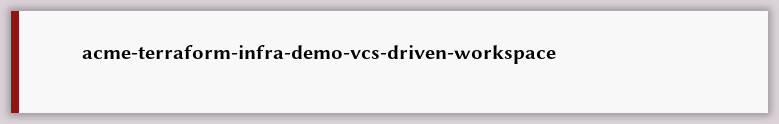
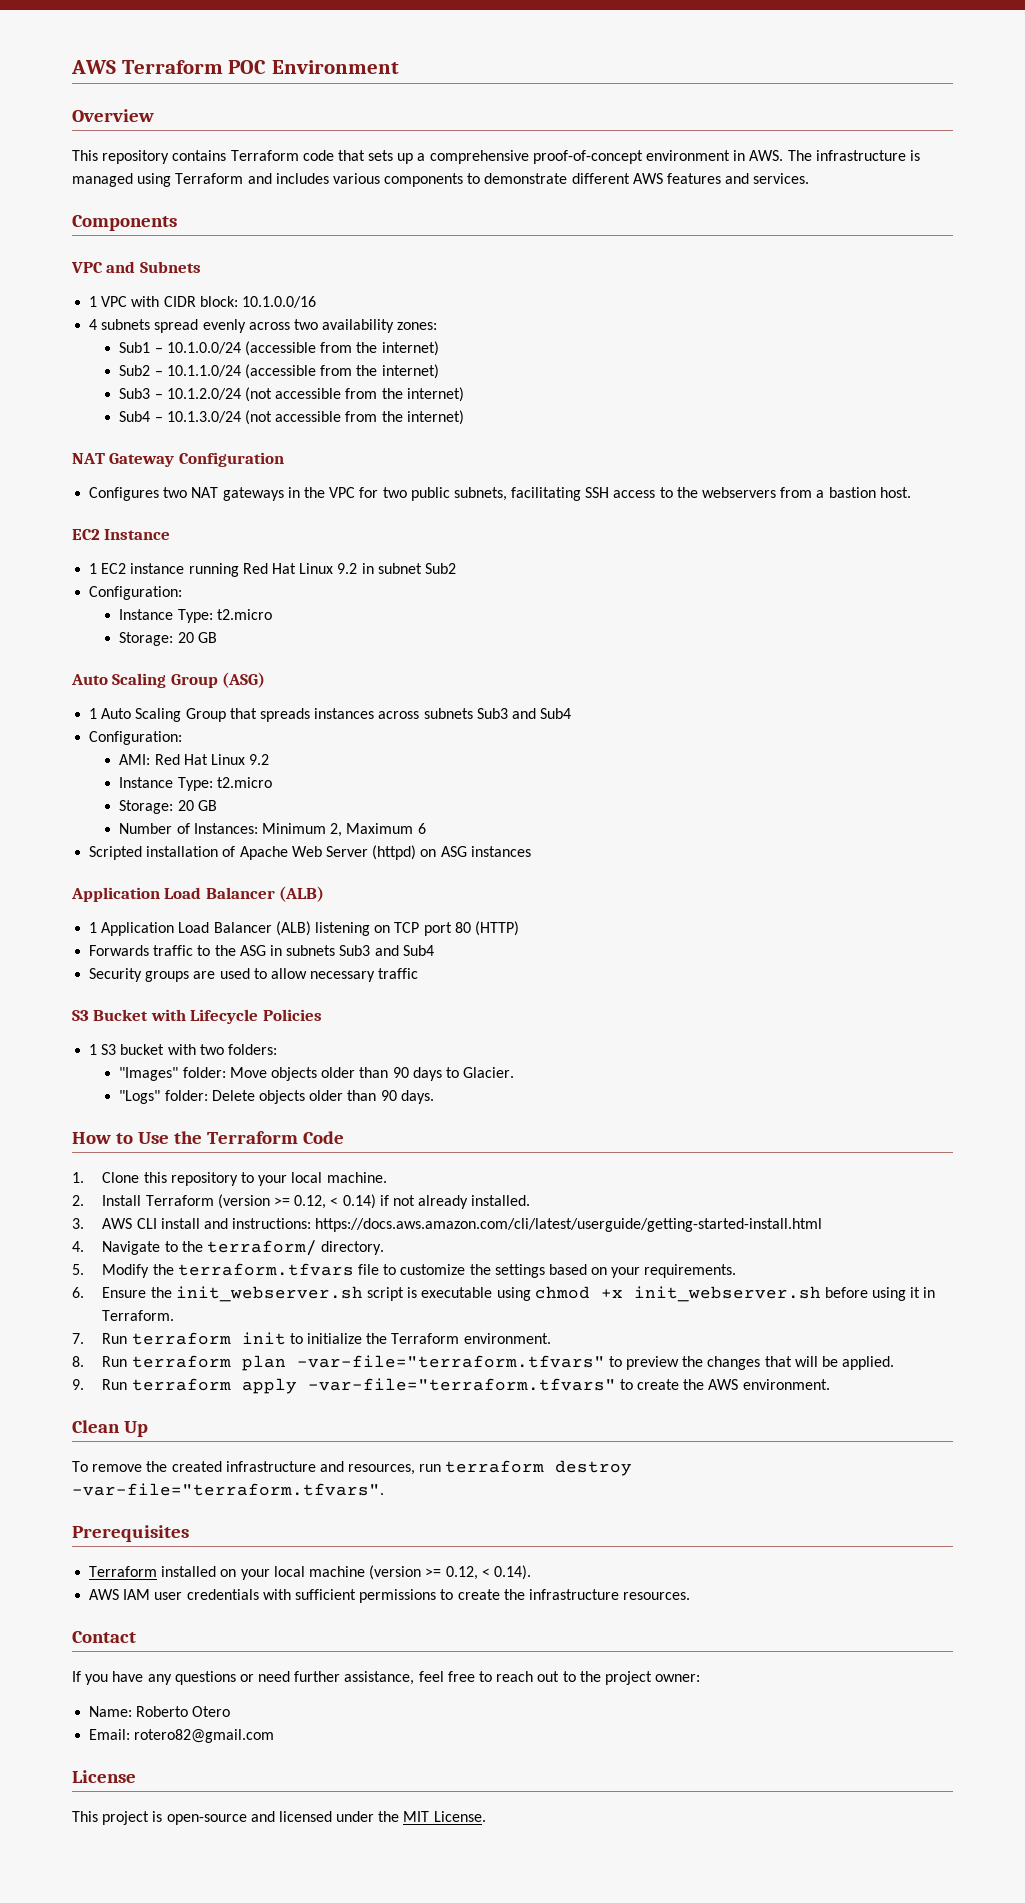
[82,45,556,64] acme-terraform-infra-demo-vcs-driven-workspace -> [71,60,400,74] [72,109,154,122] [72,150,920,164] [72,173,810,187] [72,215,177,231] [71,261,201,273] [89,296,316,308] [89,319,438,333] [119,341,439,356] [119,364,439,379] [119,387,464,402] [119,410,464,425] [72,452,284,467] [89,487,911,501] [72,529,171,540] [89,563,456,577] [89,586,183,600] [119,609,272,623] [119,632,217,646] [71,672,266,688] [89,708,572,722] [89,731,183,745] [119,754,270,765] [119,777,272,791] [119,800,217,814] [119,823,426,837] [89,845,531,860] [71,886,325,902] [89,921,519,936] [89,945,434,956] [89,968,419,982] [72,1009,322,1024] [89,1044,277,1055] [119,1067,515,1081] [119,1090,434,1104] [72,1131,344,1144] [72,1172,387,1186] [72,1194,531,1209] [72,1218,823,1232] [72,1240,385,1256] [72,1263,737,1278] [72,1286,936,1302] [102,1310,175,1321] [72,1332,551,1345] [72,1355,895,1371] [72,1378,830,1394] [72,1420,148,1437] [72,1460,633,1476] [72,1483,384,1496] [72,1525,189,1542] [89,1565,531,1580] [89,1589,691,1603] [72,1631,136,1643] [72,1671,701,1685] [89,1706,231,1717] [89,1729,275,1743] [72,1770,136,1783] [72,1811,486,1825] AWS Terraform POC Environment // Overview // This repository contains Terraform code that sets up a comprehensive proof-of-concept environment in AWS. The infrastructure is managed using Terraform and includes various components to demonstrate different AWS features and services. // Components // VPC and Subnets // 1 VPC with CIDR block: 10.1.0.0/16 // 4 subnets spread evenly across two availability zones: // Sub1 – 10.1.0.0/24 (accessible from the internet) // Sub2 – 10.1.1.0/24 (accessible from the internet) // Sub3 – 10.1.2.0/24 (not accessible from the internet) // Sub4 – 10.1.3.0/24 (not accessible from the internet) // NAT Gateway Configuration // Configures two NAT gateways in the VPC for two public subnets, facilitating SSH access to the webservers from a bastion host. // EC2 Instance // 1 EC2 instance running Red Hat Linux 9.2 in subnet Sub2 // Configuration: // Instance Type: t2.micro // Storage: 20 GB // Auto Scaling Group (ASG) // 1 Auto Scaling Group that spreads instances across subnets Sub3 and Sub4 // Configuration: // AMI: Red Hat Linux 9.2 // Instance Type: t2.micro // Storage: 20 GB // Number of Instances: Minimum 2, Maximum 6 // Scripted installation of Apache Web Server (httpd) on ASG instances // Application Load Balancer (ALB) // 1 Application Load Balancer (ALB) listening on TCP port 80 (HTTP) // Forwards traffic to the ASG in subnets Sub3 and Sub4 // Security groups are used to allow necessary traffic // S3 Bucket with Lifecycle Policies // 1 S3 bucket with two folders: // "Images" folder: Move objects older than 90 days to Glacier. // "Logs" folder: Delete objects older than 90 days. // How to Use the Terraform Code // 1. Clone this repository to your local machine. // 2. Install Terraform (version >= 0.12, < 0.14) if not already installed. // 3. AWS CLI install and instructions: https://docs.aws.amazon.com/cli/latest/userguide/getting-started-install.html // 4. Navigate to the terraform/ directory. // 5. Modify the terraform.tfvars file to customize the settings based on your requirements. // 6. Ensure the init_webserver.sh script is executable using chmod +x init_webserver.sh before using it in Terraform. // 7. Run terraform init to initialize the Terraform environment. // 8. Run terraform plan -var-file="terraform.tfvars" to preview the changes that will be applied. // 9. Run terraform apply -var-file="terraform.tfvars" to create the AWS environment. // Clean Up // To remove the created infrastructure and resources, run terraform destroy -var-file="terraform.tfvars". // Prerequisites // Terraform installed on your local machine (version >= 0.12, < 0.14). // AWS IAM user credentials with sufficient permissions to create the infrastructure resources. // Contact // If you have any questions or need further assistance, feel free to reach out to the project owner: // Name: Roberto Otero // Email: rotero82@gmail.com // License // This project is open-source and licensed under the MIT License.

